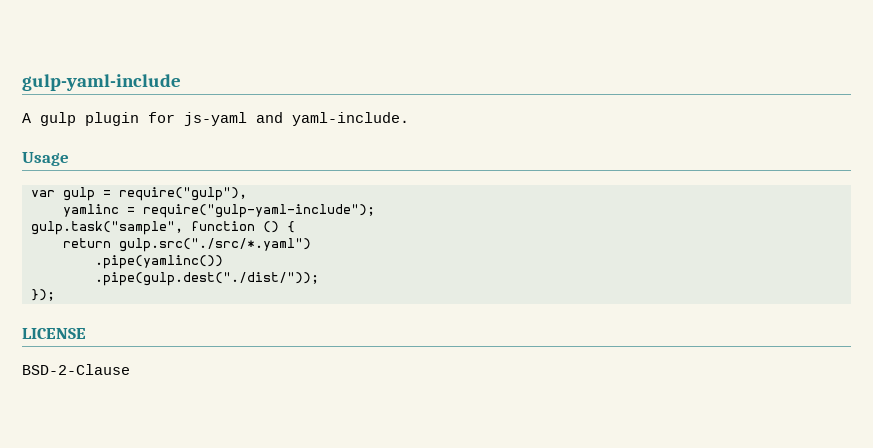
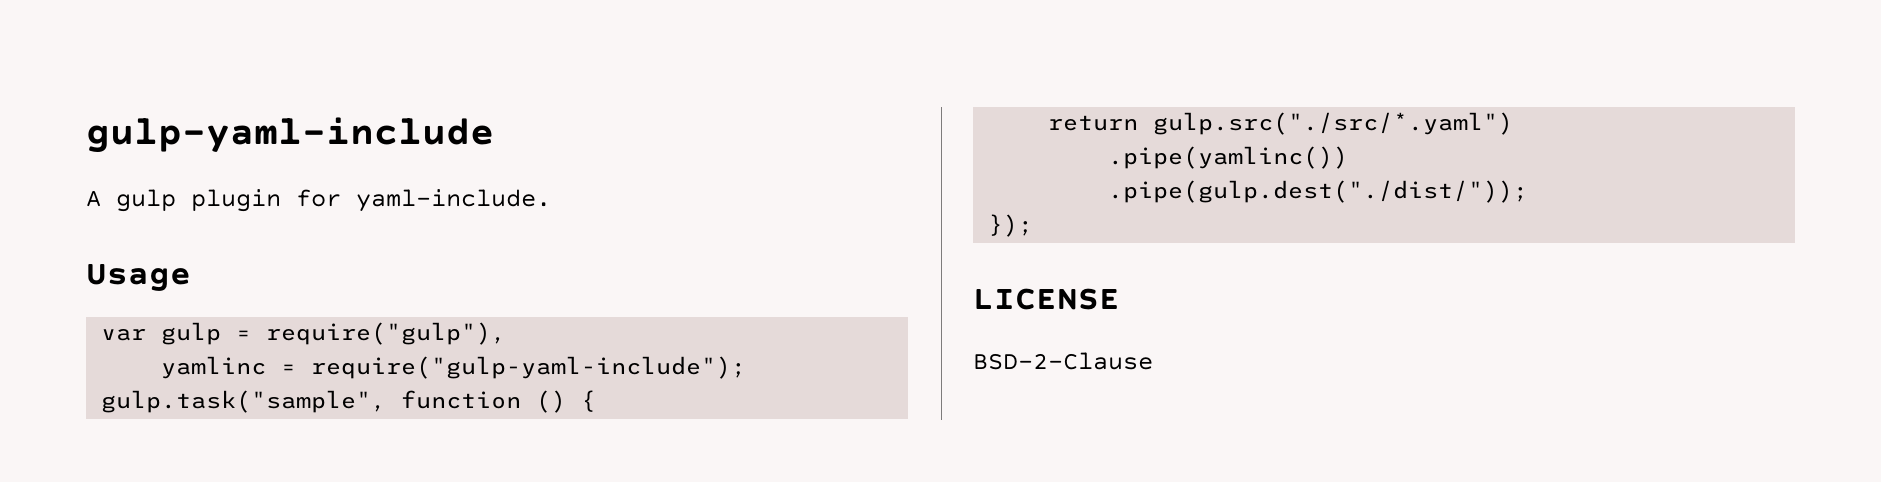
[184,112,283,126] js-yaml and -> (341, 198) none

